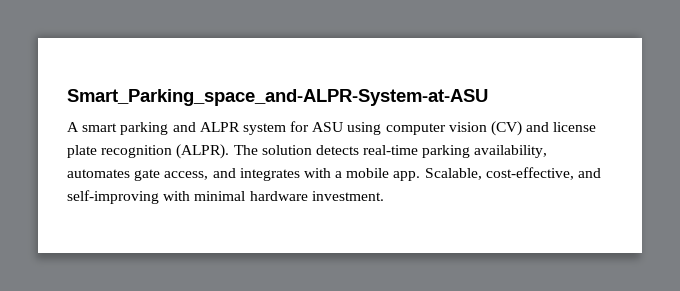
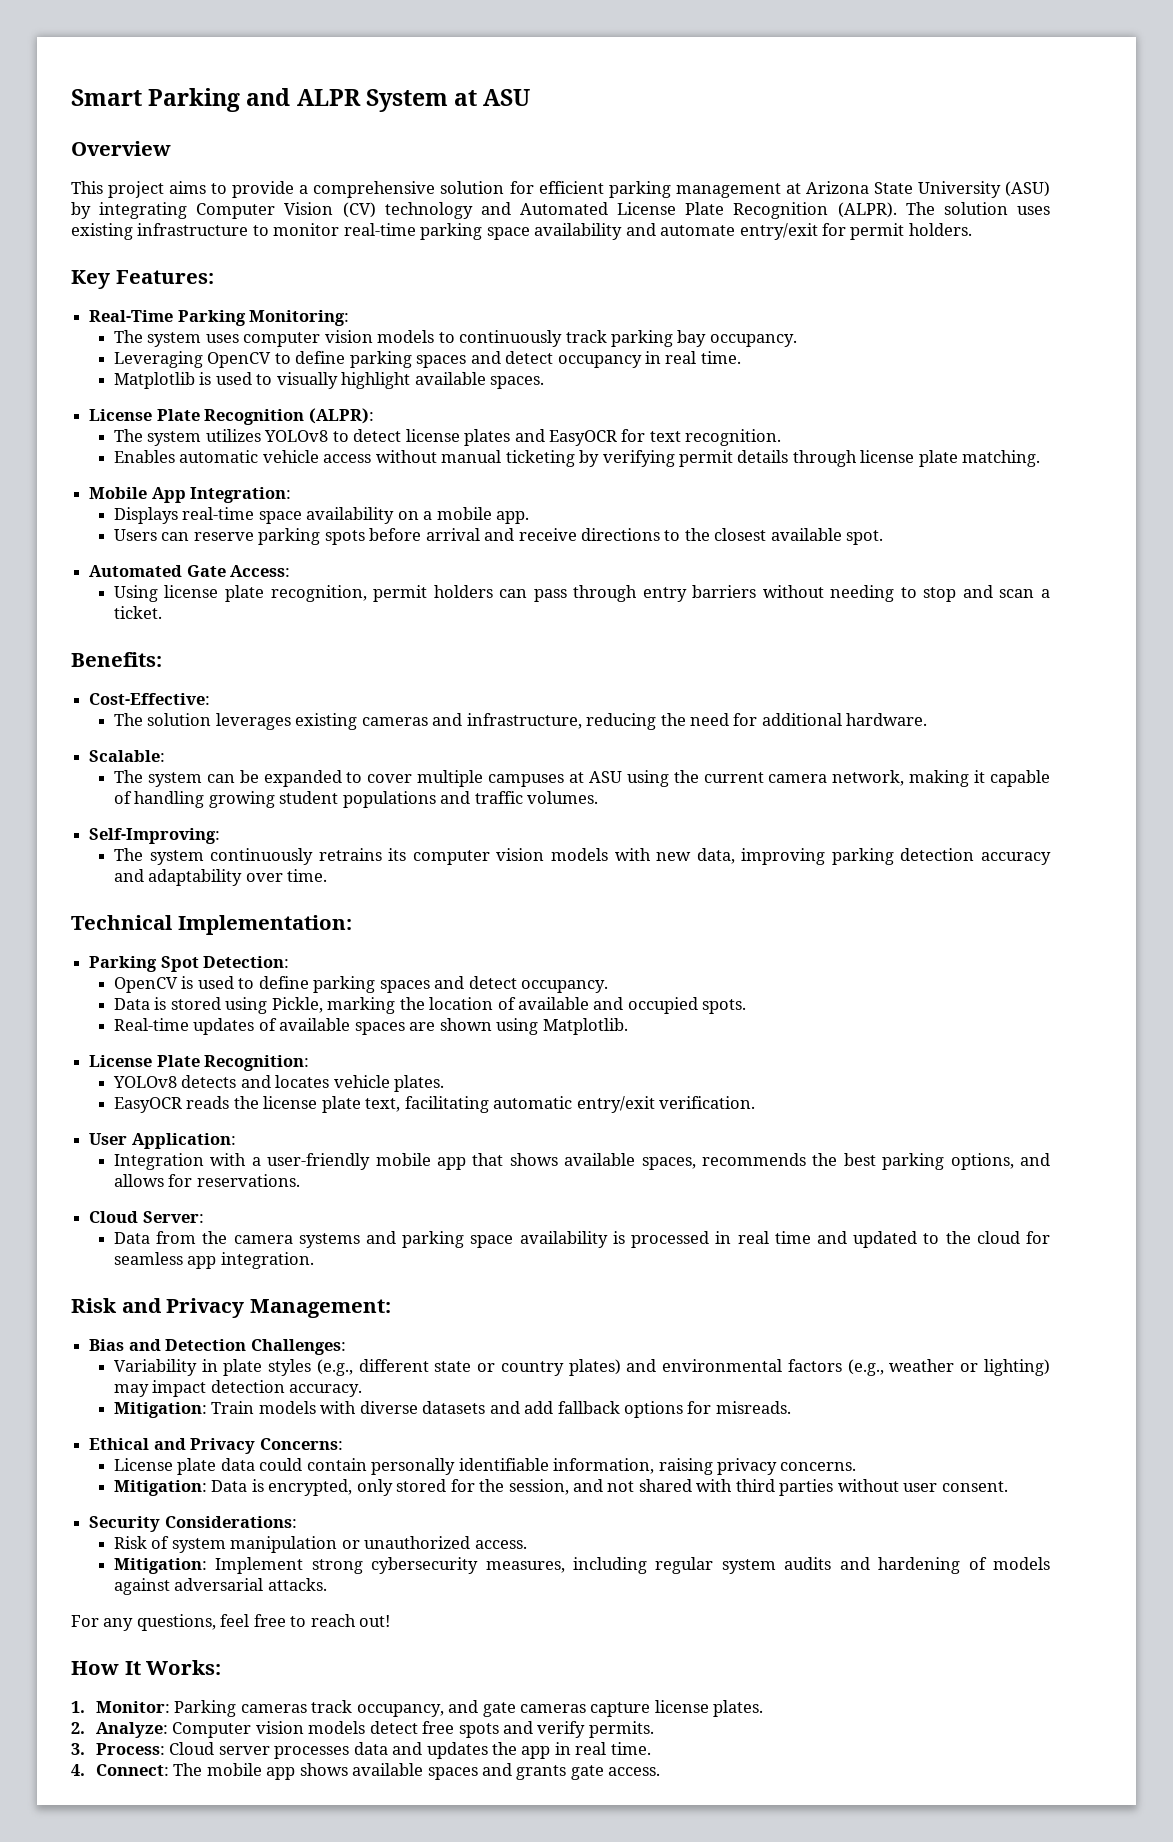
[67,89,488,106] [67,121,597,136] [67,144,548,159] [67,167,602,181] [67,190,384,204] Smart_Parking_space_and-ALPR-System-at-ASU // A smart parking and ALPR system for ASU using computer vision (CV) and license plate recognition (ALPR). The solution detects real-time parking availability, automates gate access, and integrates with a mobile app. Scalable, cost-effective, and self-improving with minimal hardware investment. -> [71,88,531,112] [71,141,171,156] [71,181,1050,198] [71,202,1050,219] [71,223,972,240] [71,270,214,289] [89,310,350,326] [113,330,797,347] [113,351,741,368] [113,372,545,389] [89,408,374,425] [113,429,782,446] [113,450,1041,467] [89,487,292,503] [113,507,530,524] [113,528,884,545] [89,565,291,577] [113,585,1050,602] [113,606,162,619] [71,652,162,667] [89,693,211,705] [113,713,928,730] [89,750,166,762] [113,770,1050,787] [113,791,599,808] [89,828,221,844] [113,848,1052,865] [113,869,328,886] [71,915,352,935] [89,956,290,972] [113,976,609,993] [113,997,747,1014] [113,1018,628,1035] [89,1055,310,1071] [112,1075,445,1092] [113,1096,756,1113] [89,1133,236,1149] [113,1153,1051,1170] [113,1174,300,1187] [89,1211,204,1223] [113,1231,1051,1248] [113,1252,314,1269] [71,1298,391,1318] [89,1339,346,1355] [113,1359,1050,1376] [113,1380,363,1397] [113,1401,791,1418] [89,1438,343,1454] [113,1458,857,1475] [113,1479,1008,1496] [89,1516,297,1532] [113,1536,527,1553] [113,1557,1051,1574] [113,1578,327,1595] [71,1614,391,1631] [71,1660,222,1675] [71,1700,764,1717] [71,1721,654,1738] [71,1742,651,1759] [71,1763,661,1780] Smart Parking and ALPR System at ASU // Overview // This project aims to provide a comprehensive solution for efficient parking management at Arizona State University (ASU) by integrating Computer Vision (CV) technology and Automated License Plate Recognition (ALPR). The solution uses existing infrastructure to monitor real-time parking space availability and automate entry/exit for permit holders. // Key Features: // Real-Time Parking Monitoring: // The system uses computer vision models to continuously track parking bay occupancy. // Leveraging OpenCV to define parking spaces and detect occupancy in real time. // Matplotlib is used to visually highlight available spaces. // License Plate Recognition (ALPR): // The system utilizes YOLOv8 to detect license plates and EasyOCR for text recognition. // Enables automatic vehicle access without manual ticketing by verifying permit details through license plate matching. // Mobile App Integration: // Displays real-time space availability on a mobile app. // Users can reserve parking spots before arrival and receive directions to the closest available spot. // Automated Gate Access: // Using license plate recognition, permit holders can pass through entry barriers without needing to stop and scan a ticket. // Benefits: // Cost-Effective: // The solution leverages existing cameras and infrastructure, reducing the need for additional hardware. // Scalable: // The system can be expanded to cover multiple campuses at ASU using the current camera network, making it capable of handling growing student populations and traffic volumes. // Self-Improving: // The system continuously retrains its computer vision models with new data, improving parking detection accuracy and adaptability over time. // Technical Implementation: // Parking Spot Detection: // OpenCV is used to define parking spaces and detect occupancy. // Data is stored using Pickle, marking the location of available and occupied spots. // Real-time updates of available spaces are shown using Matplotlib. // License Plate Recognition: // YOLOv8 detects and locates vehicle plates. // EasyOCR reads the license plate text, facilitating automatic entry/exit verification. // User Application: // Integration with a user-friendly mobile app that shows available spaces, recommends the best parking options, and allows for reservations. // Cloud Server: // Data from the camera systems and parking space availability is processed in real time and updated to the cloud for seamless app integration. // Risk and Privacy Management: // Bias and Detection Challenges: // Variability in plate styles (e.g., different state or country plates) and environmental factors (e.g., weather or lighting) may impact detection accuracy. // Mitigation: Train models with diverse datasets and add fallback options for misreads. // Ethical and Privacy Concerns: // License plate data could contain personally identifiable information, raising privacy concerns. // Mitigation: Data is encrypted, only stored for the session, and not shared with third parties without user consent. // Security Considerations: // Risk of system manipulation or unauthorized access. // Mitigation: Implement strong cybersecurity measures, including regular system audits and hardening of models against adversarial attacks. // For any questions, feel free to reach out! // How It Works: // 1. Monitor: Parking cameras track occupancy, and gate cameras capture license plates. // 2. Analyze: Computer vision models detect free spots and verify permits. // 3. Process: Cloud server processes data and updates the app in real time. // 4. Connect: The mobile app shows available spaces and grants gate access.

